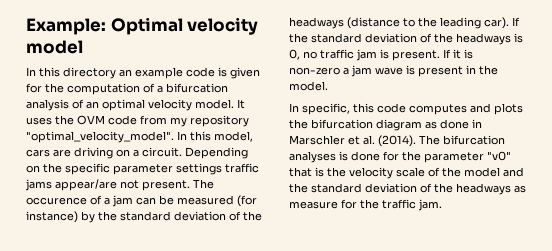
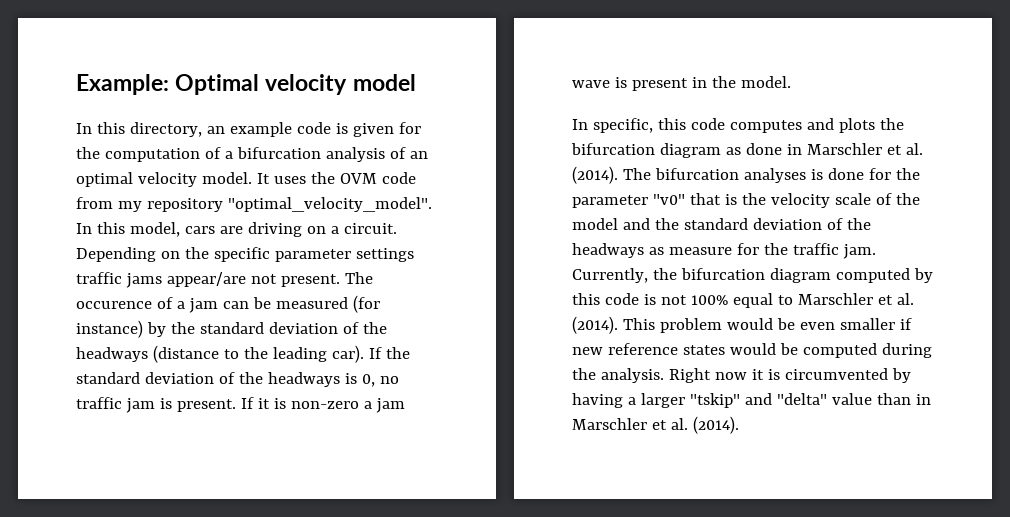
[63,67,116,79] directory -> [129,122,202,137] directory,
(442, 205) none -> [572,268,933,283] [572,293,914,308] [572,316,912,334] [572,343,932,358] [572,368,911,383] [572,393,931,408] [572,416,739,434] Currently, the bifurcation diagram computed by this code is not 100% equal to Marschler et al. (2014). This problem would be even smaller if new reference states would be computed during the analysis. Right now it is circumvented by having a larger "tskip" and "delta" value than in Marschler et al. (2014).

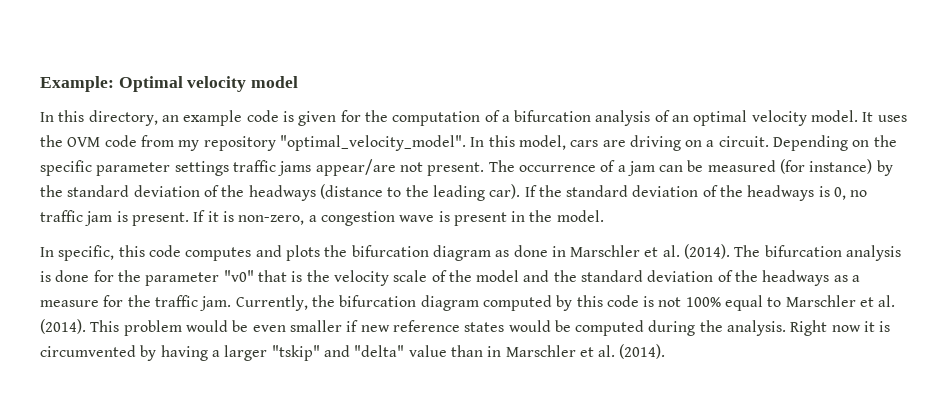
[76,301,152,309] occurence -> [518,165,596,172] occurrence
[290,398,405,413] non-zero a jam -> [238,211,395,226] non-zero, a congestion
[743,168,806,183] analyses -> [846,245,902,261] analysis
(664, 251) none -> [852,275,861,282] a

